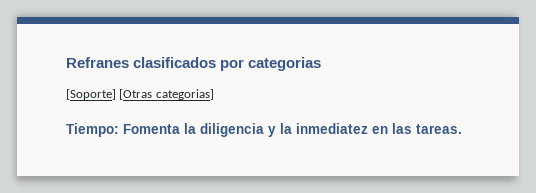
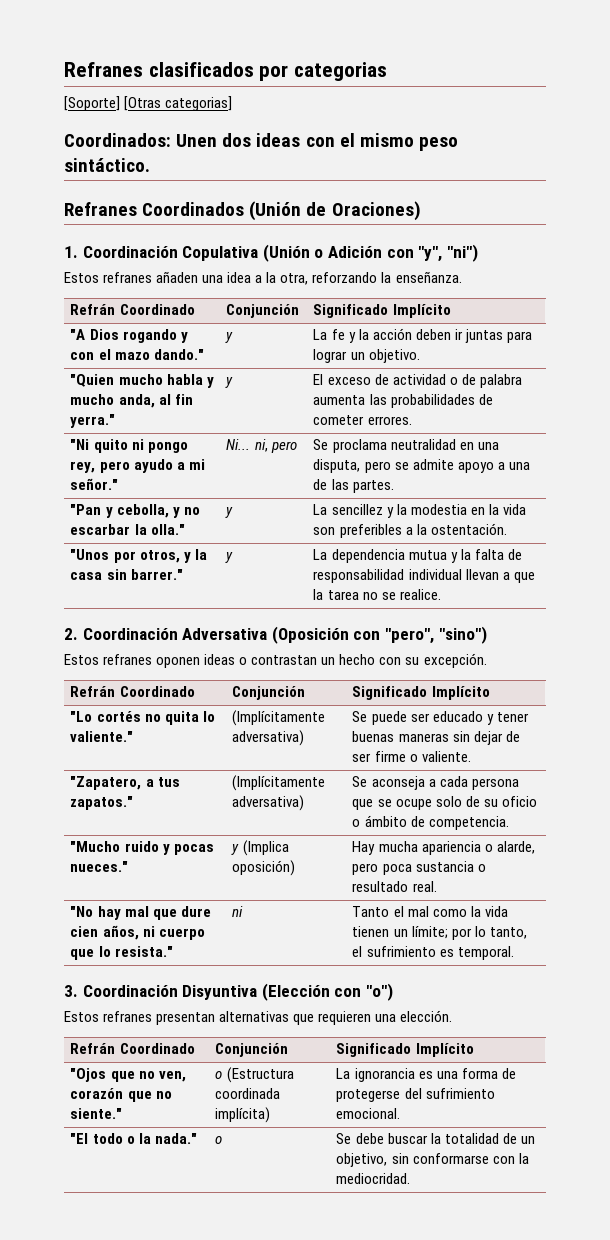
[66,123,462,137] Tiempo: Fomenta la diligencia y la inmediatez en las tareas. -> [64,133,458,151] [64,158,150,172] [64,201,421,221] [64,244,478,262] [64,271,462,285] [70,304,195,315] [226,304,300,318] [313,304,451,318] [70,329,188,343] [70,349,204,360] [225,332,234,343] [313,328,532,343] [313,349,420,363] [70,374,214,388] [70,394,193,408] [70,414,116,428] [225,377,234,388] [313,374,522,388] [313,394,493,408] [313,415,412,425] [70,439,188,453] [70,459,205,473] [70,478,119,490] [226,439,297,453] [313,439,499,453] [313,459,530,473] [313,479,394,493] [70,504,200,518] [70,524,185,535] [225,507,234,518] [313,504,526,518] [313,523,507,538] [70,549,207,563] [70,569,183,580] [225,552,234,563] [313,549,522,563] [313,569,535,583] [313,589,441,600] [64,626,487,644] [64,653,487,668] [70,686,195,697] [232,686,306,700] [352,686,490,700] [70,711,215,725] [70,731,134,742] [232,710,326,726] [232,730,305,746] [352,711,529,725] [352,731,520,745] [352,751,471,762] [70,776,180,790] [70,796,134,810] [232,775,326,791] [232,795,305,811] [352,776,519,790] [352,796,537,810] [352,815,509,830] [70,841,214,855] [70,861,129,872] [231,840,289,856] [232,860,296,876] [352,841,535,855] [352,861,486,875] [352,881,437,892] [70,906,211,920] [70,925,205,940] [70,946,173,960] [232,906,244,917] [352,906,508,917] [352,926,527,940] [352,946,514,960] [64,983,393,1001] [64,1010,453,1025] [70,1043,195,1054] [215,1043,289,1057] [336,1043,474,1057] [70,1068,186,1082] [70,1088,172,1102] [70,1108,123,1119] [215,1067,294,1083] [215,1088,281,1099] [215,1107,271,1123] [336,1068,516,1082] [336,1088,495,1102] [336,1108,401,1119] [70,1133,197,1144] [215,1136,223,1144] [336,1133,535,1144] [336,1153,529,1167] [336,1173,411,1184] Coordinados: Unen dos ideas con el mismo peso sintáctico. // Refranes Coordinados (Unión de Oraciones) // 1. Coordinación Copulativa (Unión o Adición con "y", "ni") // Estos refranes añaden una idea a la otra, reforzando la enseñanza. // Refrán Coordinado | Conjunción | Significado Implícito // "A Dios rogando y con el mazo dando." | y | La fe y la acción deben ir juntas para lograr un objetivo. // "Quien mucho habla y mucho anda, al fin yerra." | y | El exceso de actividad o de palabra aumenta las probabilidades de cometer errores. // "Ni quito ni pongo rey, pero ayudo a mi señor." | Ni... ni, pero | Se proclama neutralidad en una disputa, pero se admite apoyo a una de las partes. // "Pan y cebolla, y no escarbar la olla." | y | La sencillez y la modestia en la vida son preferibles a la ostentación. // "Unos por otros, y la casa sin barrer." | y | La dependencia mutua y la falta de responsabilidad individual llevan a que la tarea no se realice. // 2. Coordinación Adversativa (Oposición con "pero", "sino") // Estos refranes oponen ideas o contrastan un hecho con su excepción. // Refrán Coordinado | Conjunción | Significado Implícito // "Lo cortés no quita lo valiente." | (Implícitamente adversativa) | Se puede ser educado y tener buenas maneras sin dejar de ser firme o valiente. // "Zapatero, a tus zapatos." | (Implícitamente adversativa) | Se aconseja a cada persona que se ocupe solo de su oficio o ámbito de competencia. // "Mucho ruido y pocas nueces." | y (Implica oposición) | Hay mucha apariencia o alarde, pero poca sustancia o resultado real. // "No hay mal que dure cien años, ni cuerpo que lo resista." | ni | Tanto el mal como la vida tienen un límite; por lo tanto, el sufrimiento es temporal. // 3. Coordinación Disyuntiva (Elección con "o") // Estos refranes presentan alternativas que requieren una elección. // Refrán Coordinado | Conjunción | Significado Implícito // "Ojos que no ven, corazón que no siente." | o (Estructura coordinada implícita) | La ignorancia es una forma de protegerse del sufrimiento emocional. // "El todo o la nada." | o | Se debe buscar la totalidad de un objetivo, sin conformarse con la mediocridad.

